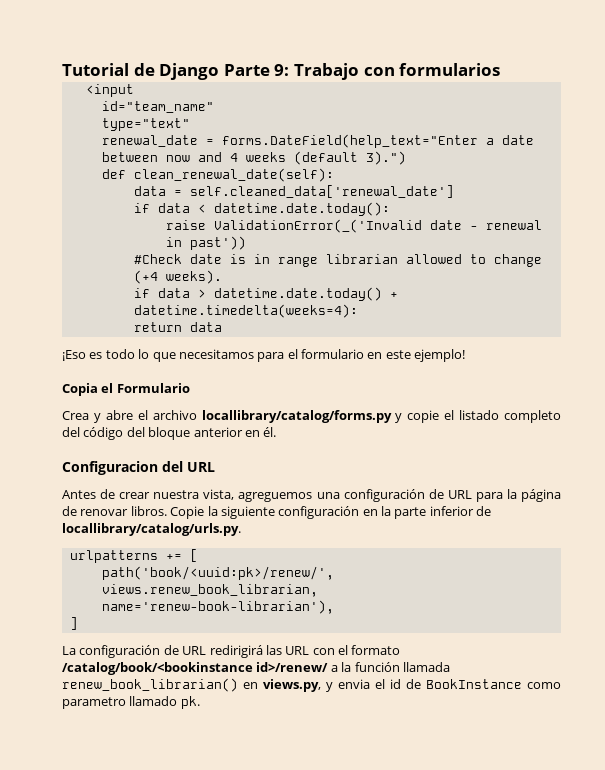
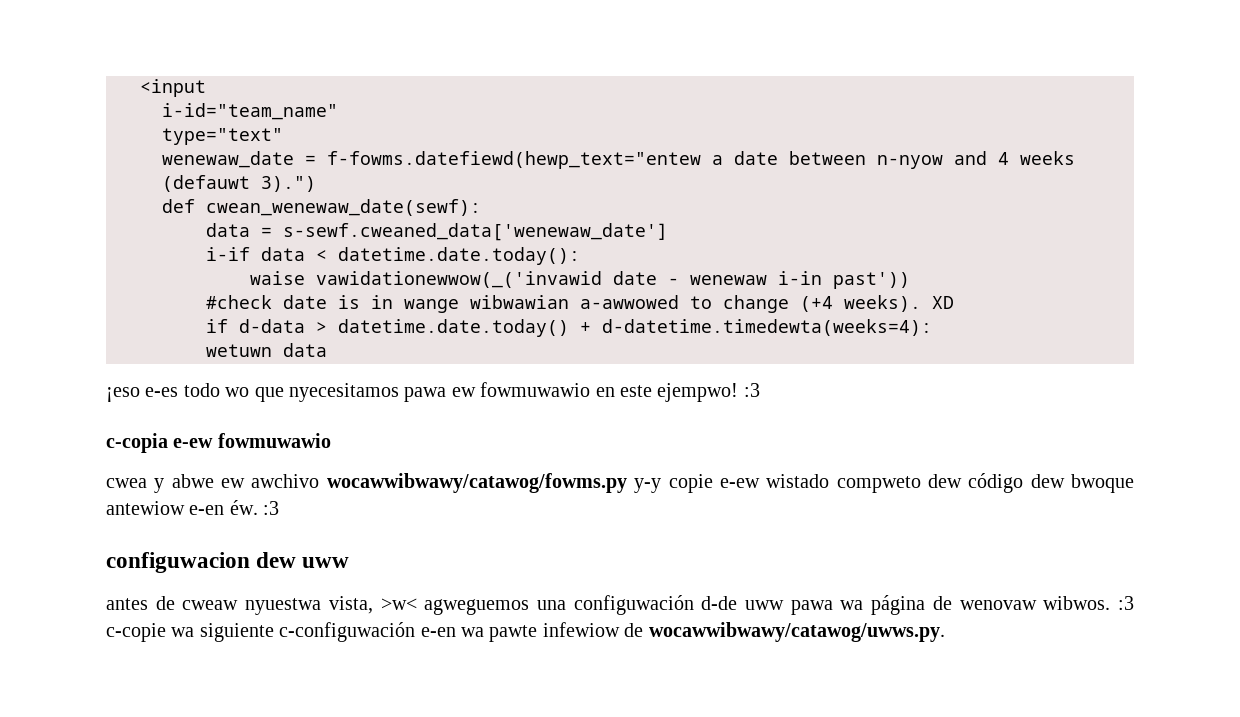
[62,63,501,80] Tutorial de Django Parte 9: Trabajo con formularios // -> (140, 88) none
[101,101,214,113] id="team_name" -> [162,103,338,120] i-id="team_name"
[101,134,478,148] renewal_date = forms.DateField(help_text="Enter -> [162,151,701,169] wenewaw_date = f-fowms.datefiewd(hewp_text="entew
[165,155,190,162] now -> [877,155,943,169] n-nyow
[293,151,358,165] (default -> [162,175,250,192] (defauwt
[133,168,334,182] clean_renewal_date(self): -> [206,199,481,216] cwean_wenewaw_date(sewf):
[189,185,454,198] [133,203,150,213] self.cleaned_data['renewal_date'] // if -> [283,223,668,241] [206,247,250,261] s-sewf.cweaned_data['wenewaw_date'] // i-if
[165,219,542,233] [165,237,182,247] raise ValidationError(_('Invalid date - renewal in -> [250,271,822,288] waise vawidationewwow(_('invawid date - wenewaw i-in
[133,254,182,264] #Check -> [206,295,272,309] #check
[277,254,462,267] range librarian allowed -> [404,295,679,313] wange wibwawian a-awwowed
[133,288,190,298] // if data -> [932,296,954,309] [206,319,305,333] XD // if d-data
[133,304,358,318] [133,322,182,332] datetime.timedelta(weeks=4): // return -> [602,319,932,336] [206,344,272,357] d-datetime.timedewta(weeks=4): // wetuwn
[62,349,466,362] [62,383,190,396] [62,410,561,423] [62,427,277,440] [62,461,215,475] [62,489,561,502] [62,506,492,519] [62,523,241,536] [69,549,198,563] [101,566,334,580] [101,584,318,597] [101,600,334,614] [69,617,78,630] [62,645,401,658] [62,662,450,675] [62,678,561,692] [62,696,200,709] ¡Eso es todo lo que necesitamos para el formulario en este ejemplo! // Copia el Formulario // Crea y abre el archivo locallibrary/catalog/forms.py y copie el listado completo del código del bloque anterior en él. // Configuracion del URL // Antes de crear nuestra vista, agreguemos una configuración de URL para la página de renovar libros. Copie la siguiente configuración en la parte inferior de locallibrary/catalog/urls.py. // urlpatterns += [ // path('book/<uuid:pk>/renew/', views.renew_book_librarian, name='renew-book-librarian'), // ] // La configuración de URL redirigirá las URL con el formato /catalog/book/<bookinstance id>/renew/ a la función llamada renew_book_librarian() en views.py, y envia el id de BookInstance como parametro llamado pk. -> [106,382,760,402] [106,433,331,453] [106,473,1135,493] [106,500,280,515] [106,552,350,573] [106,595,1135,615] [106,622,945,642] ¡eso e-es todo wo que nyecesitamos pawa ew fowmuwawio en este ejempwo! :3 // c-copia e-ew fowmuwawio // cwea y abwe ew awchivo wocawwibwawy/catawog/fowms.py y-y copie e-ew wistado compweto dew código dew bwoque antewiow e-en éw. :3 // configuwacion dew uww // antes de cweaw nyuestwa vista, >w< agweguemos una configuwación d-de uww pawa wa página de wenovaw wibwos. :3 c-copie wa siguiente c-configuwación e-en wa pawte infewiow de wocawwibwawy/catawog/uwws.py.

